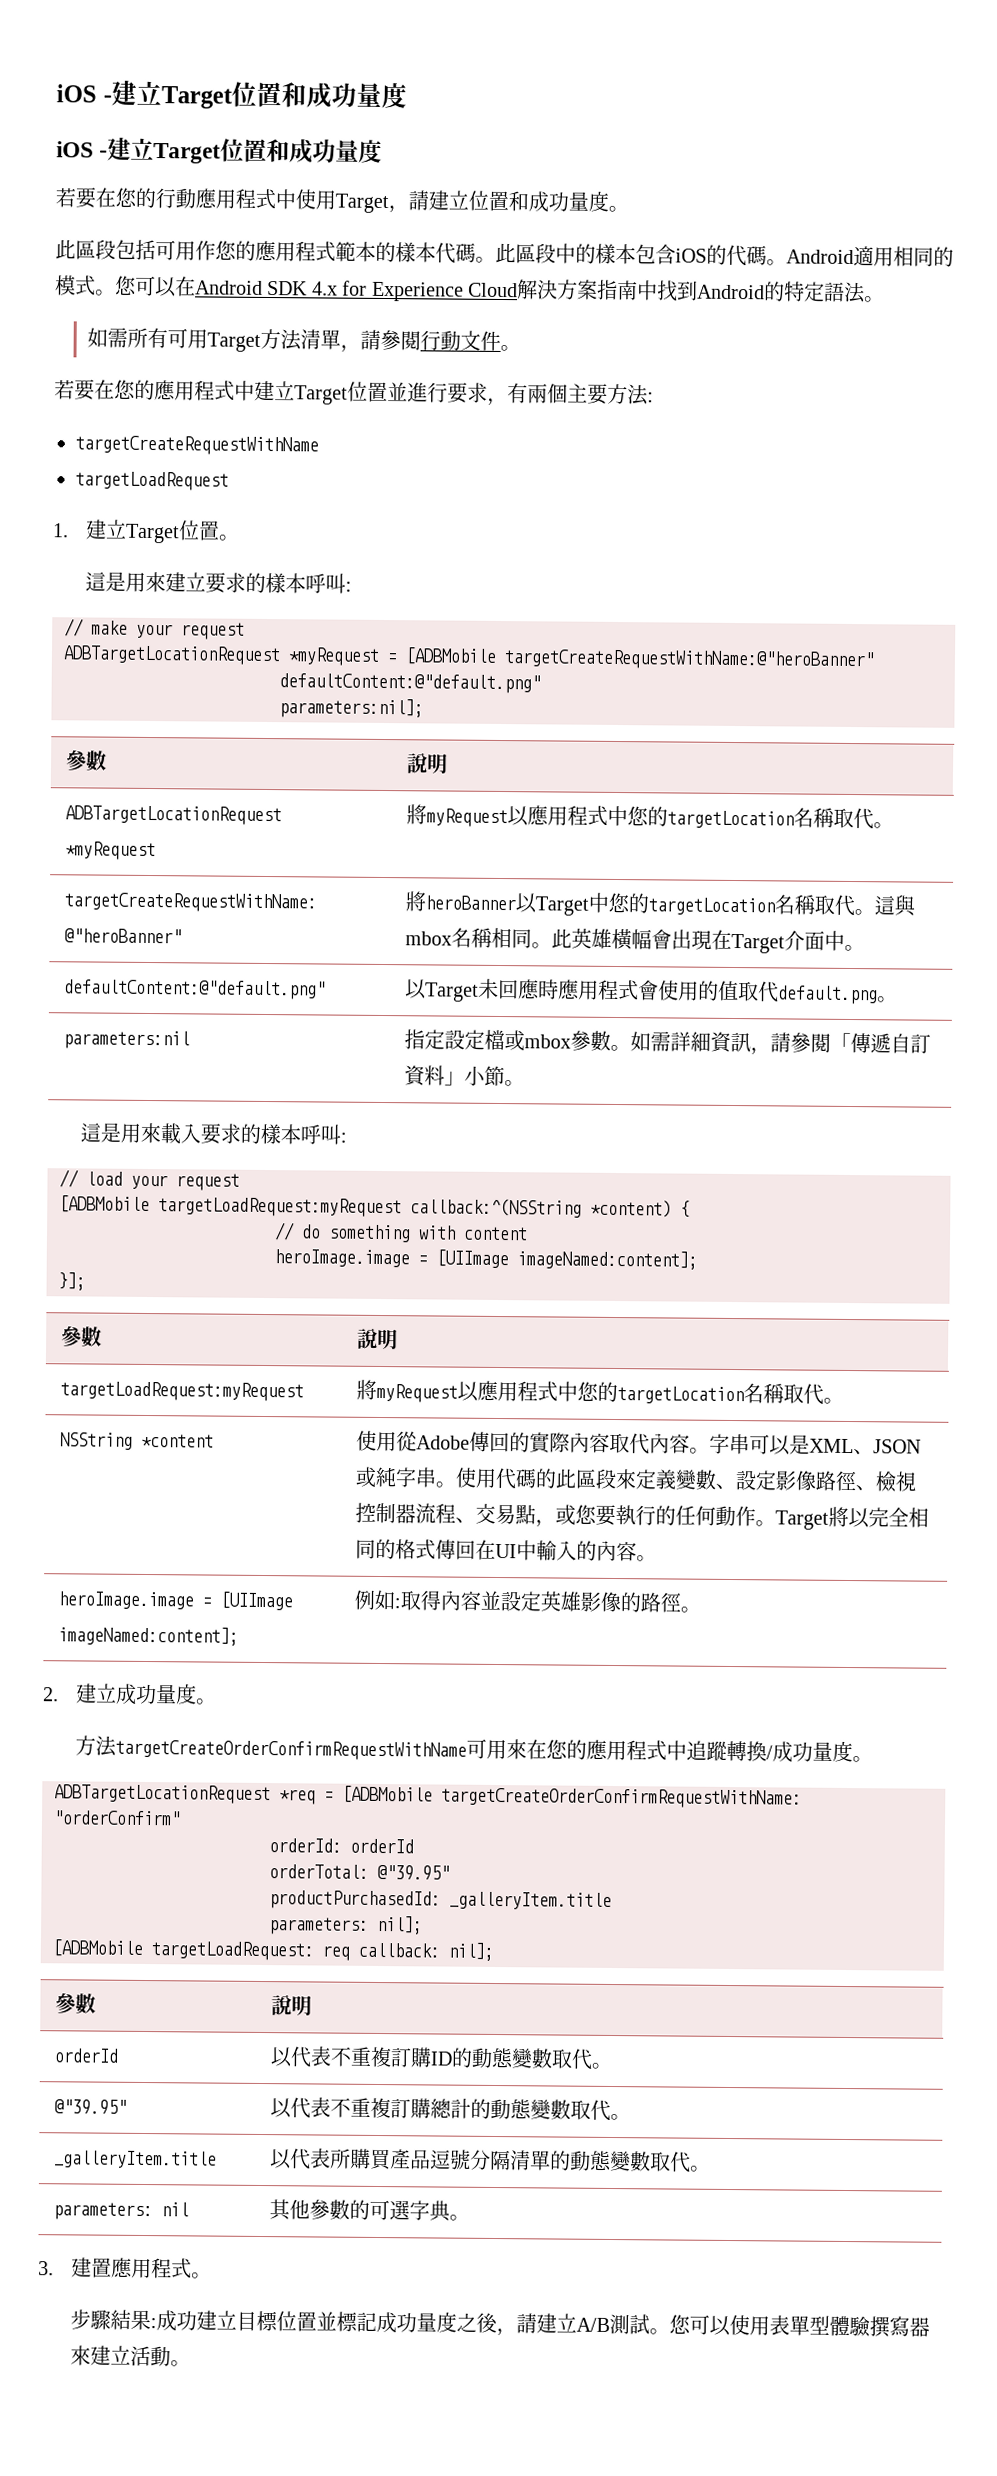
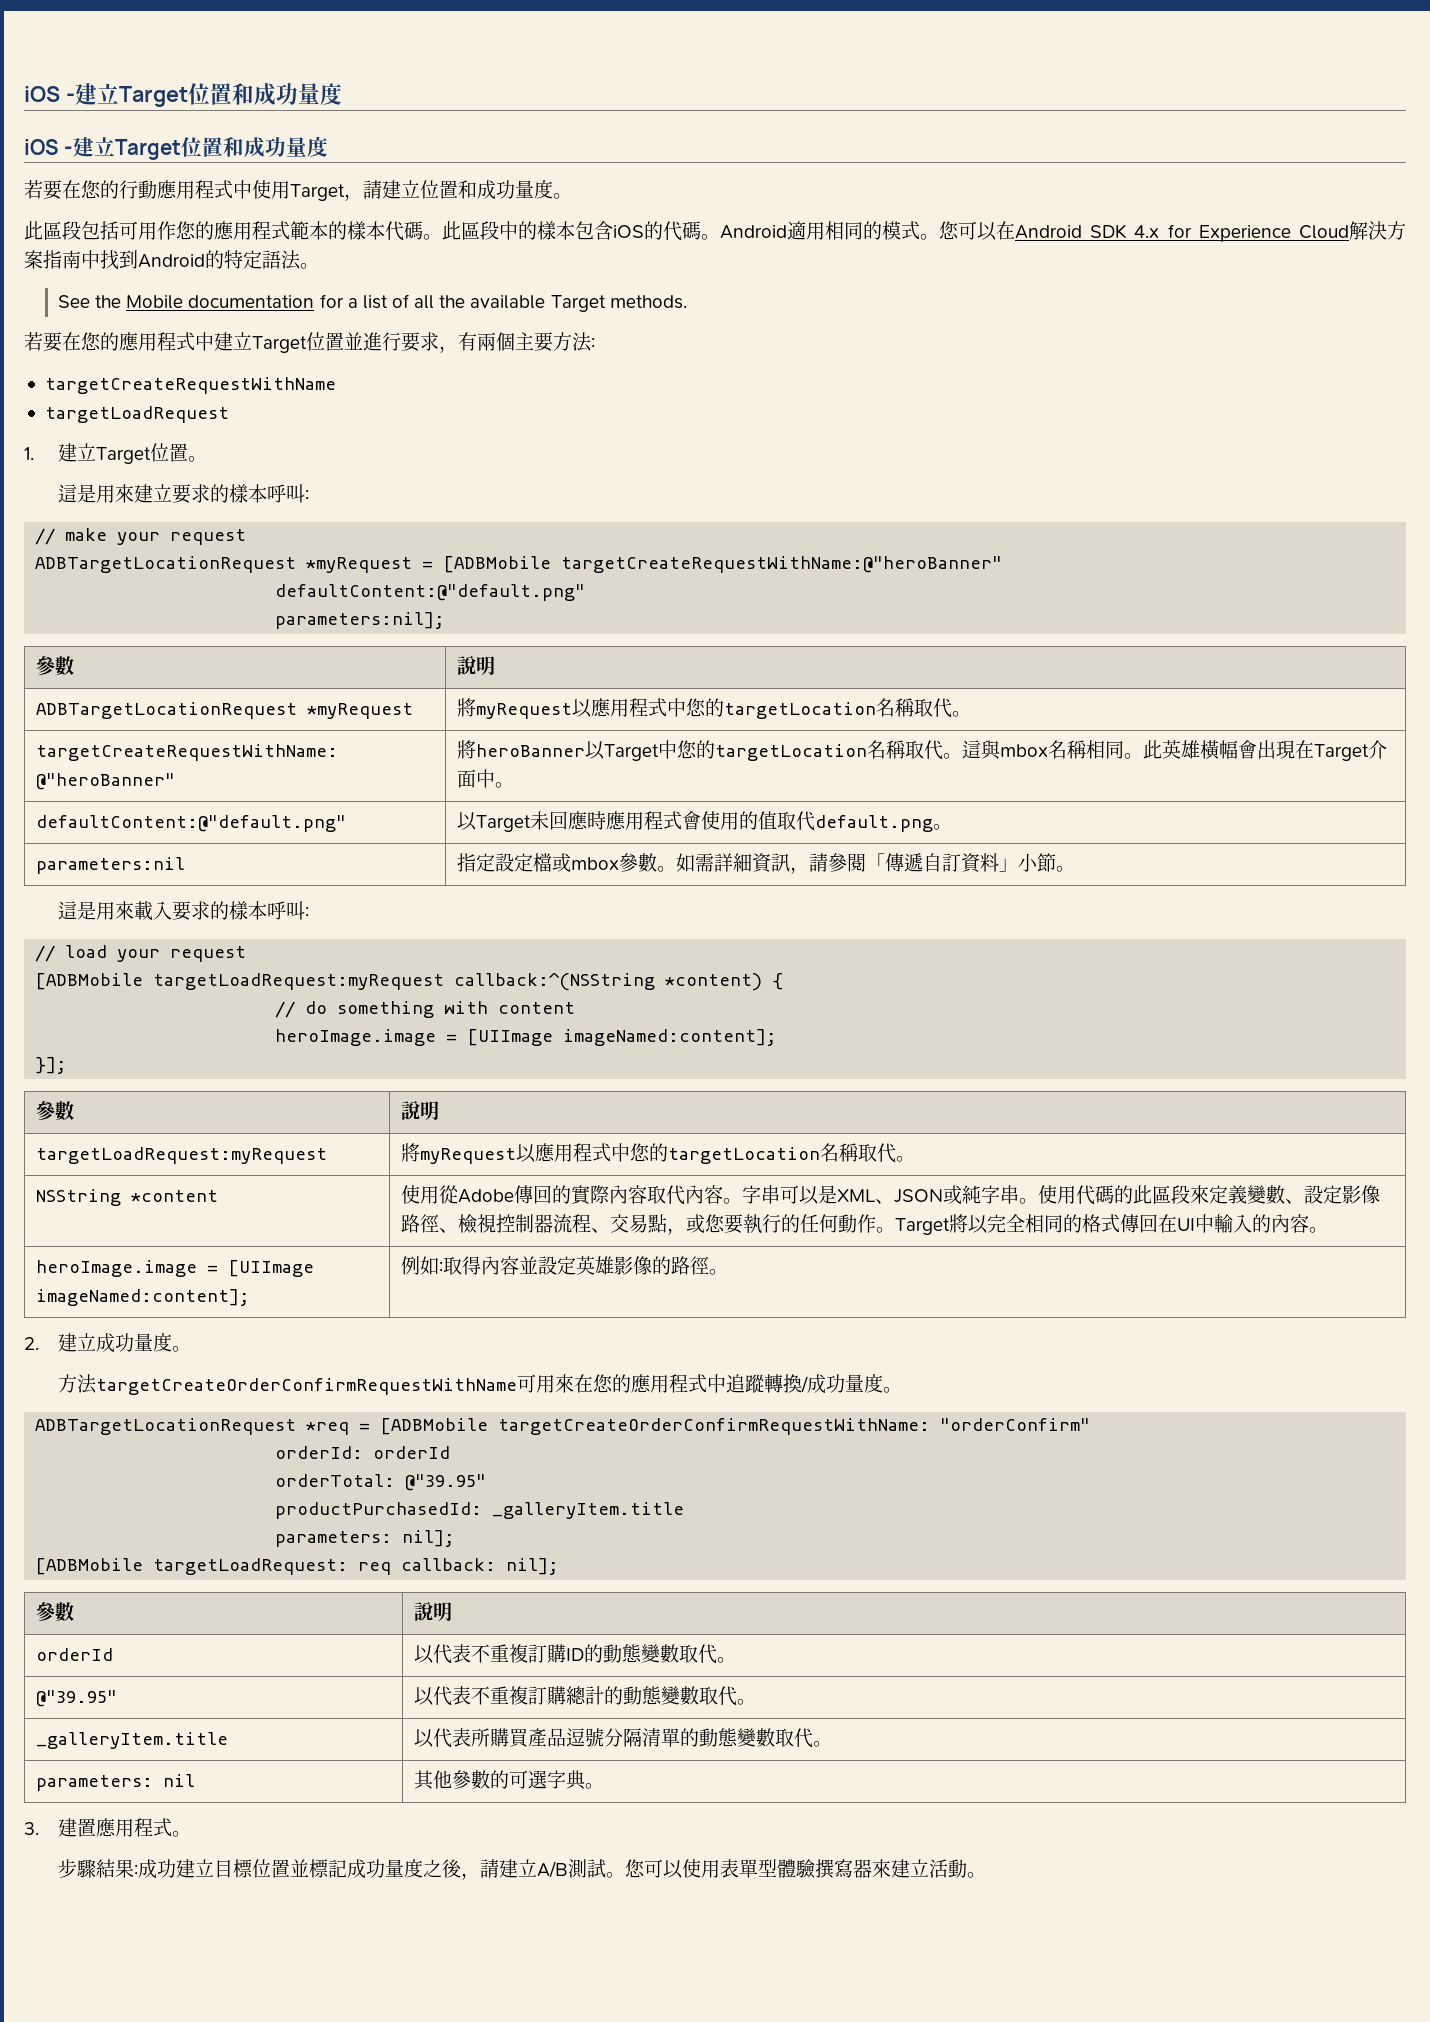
[87,327,522,353] 如需所有可用Target方法清單，請參閱行動文件。 -> [58,294,687,312] See the Mobile documentation for a list of all the available Target methods.

